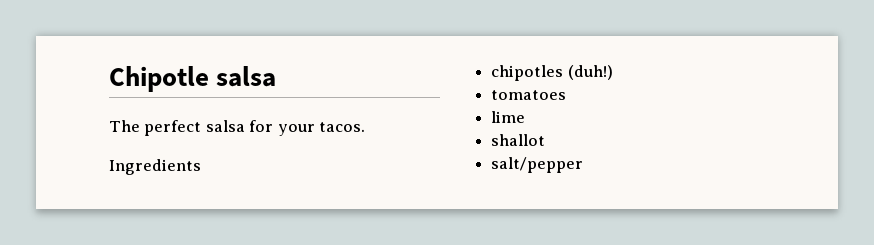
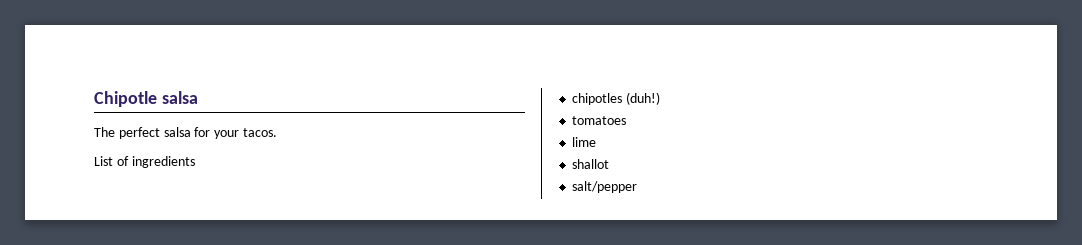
[109,159,201,175] Ingredients -> [94,156,195,168] List of ingredients

